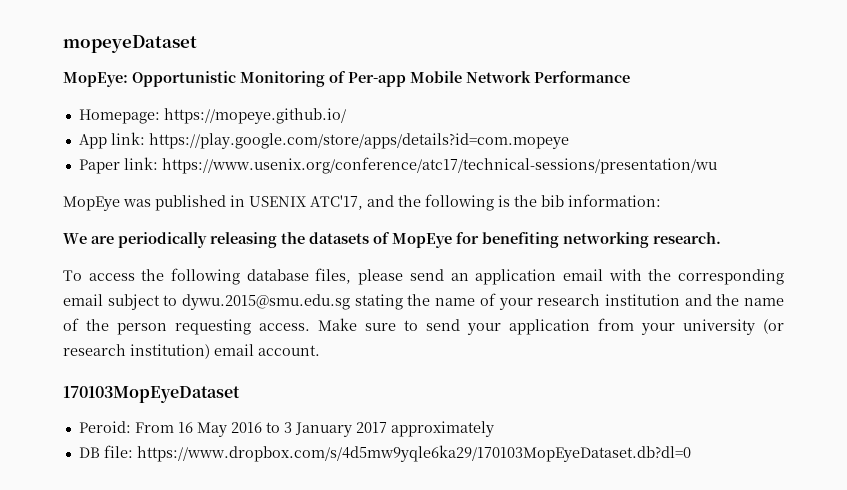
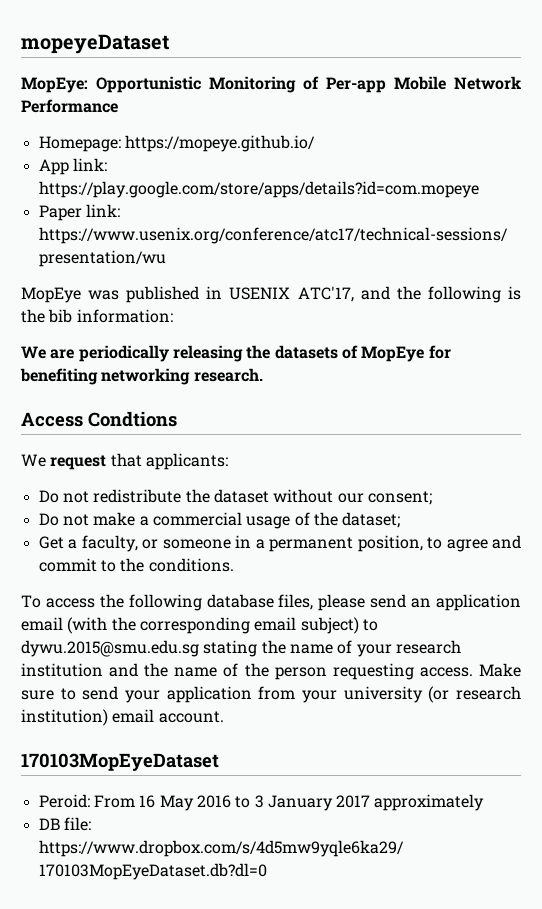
(721, 238) none -> [21,411,177,427] [21,453,228,470] [38,489,432,505] [38,512,401,529] [38,535,521,552] [38,558,234,572] // Access Condtions // We request that applicants: // Do not redistribute the dataset without our consent; // Do not make a commercial usage of the dataset; // Get a faculty, or someone in a permanent position, to agree and commit to the conditions.
[608,269,642,281] with -> [67,617,108,634] (with
[107,294,160,310] subject -> [300,617,359,634] subject)

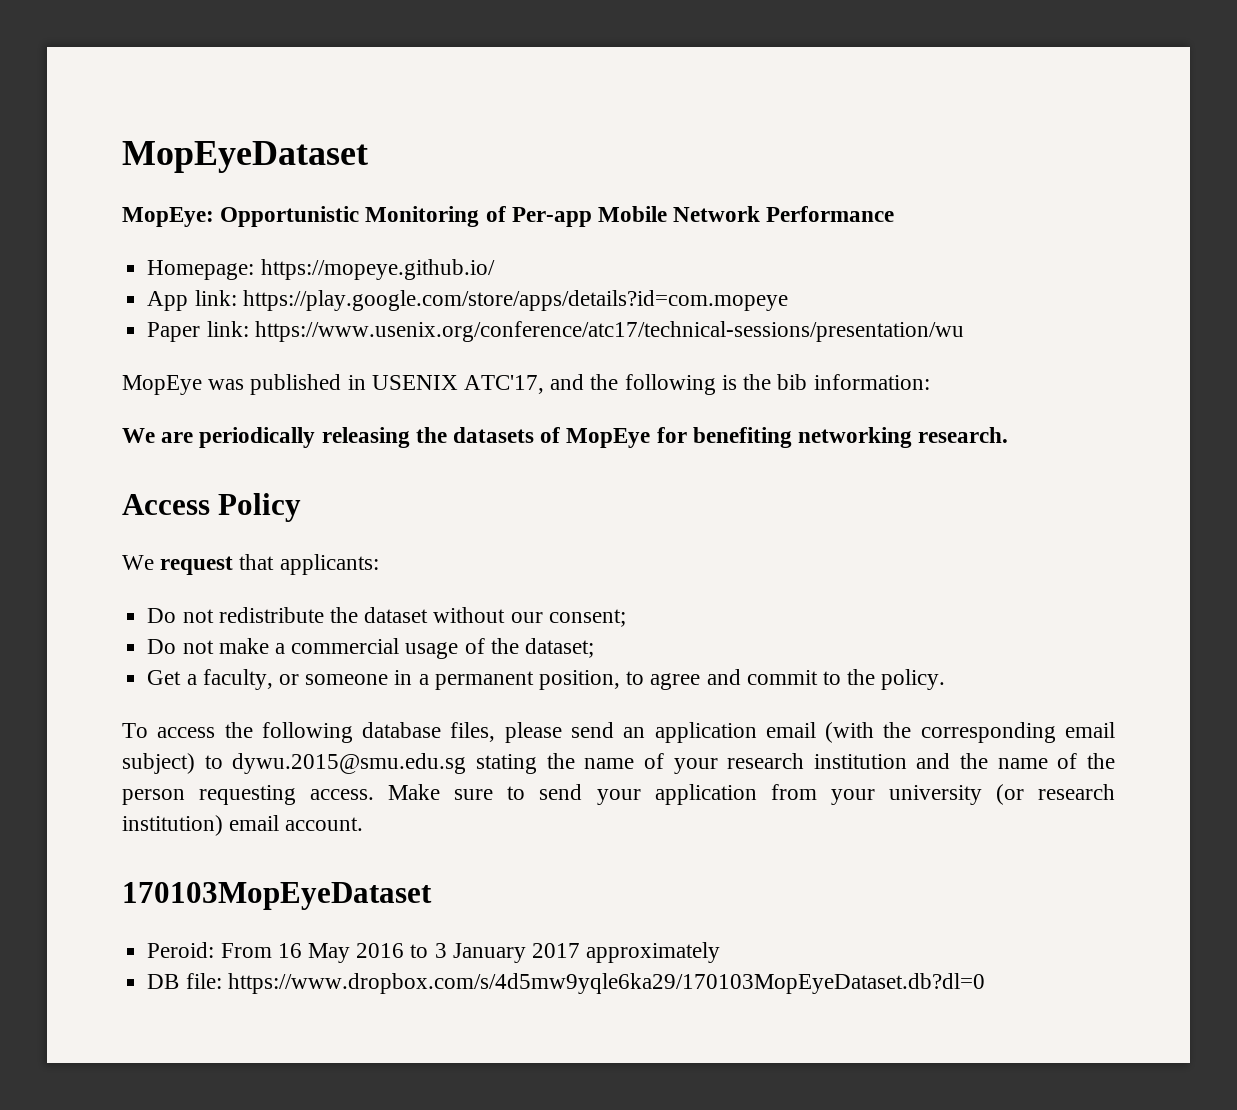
[21,34,169,54] mopeyeDataset -> [122,141,368,173] MopEyeDataset
[88,411,177,427] Condtions -> [218,493,302,522] Policy
[148,558,234,572] conditions. -> [881,669,946,690] policy.

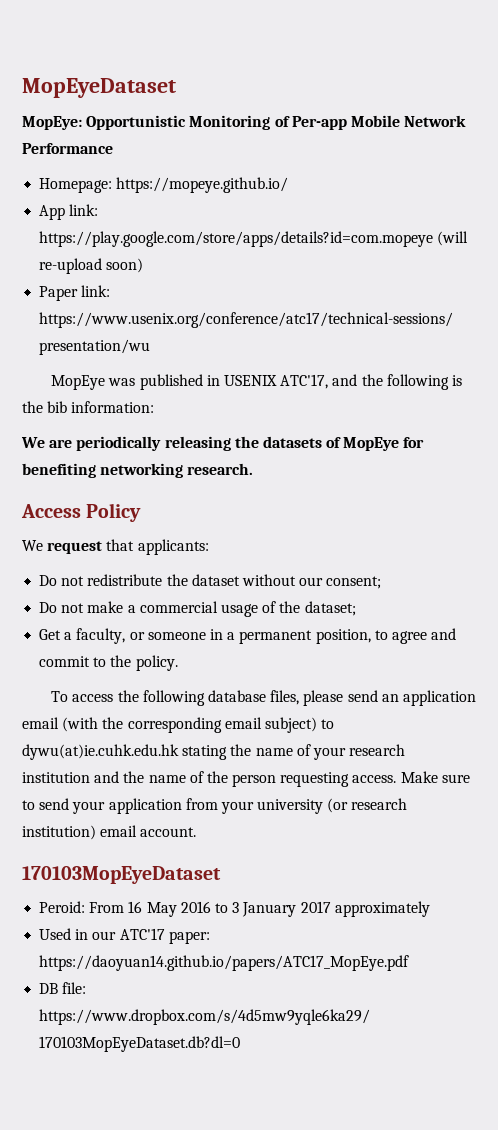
(788, 300) none -> [437,231,469,246] [39,258,144,274] (will re-upload soon)
[232,753,467,774] dywu.2015@smu.edu.sg -> [22,744,179,760] dywu(at)ie.cuhk.edu.hk
(721, 952) none -> [39,928,210,944] [39,955,410,971] // Used in our ATC'17 paper: https://daoyuan14.github.io/papers/ATC17_MopEye.pdf

